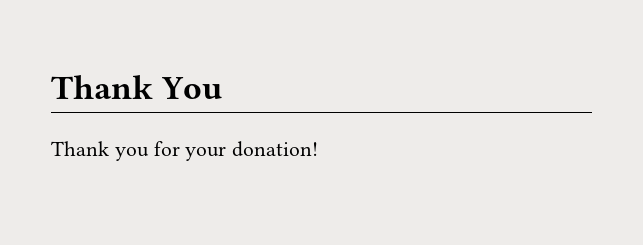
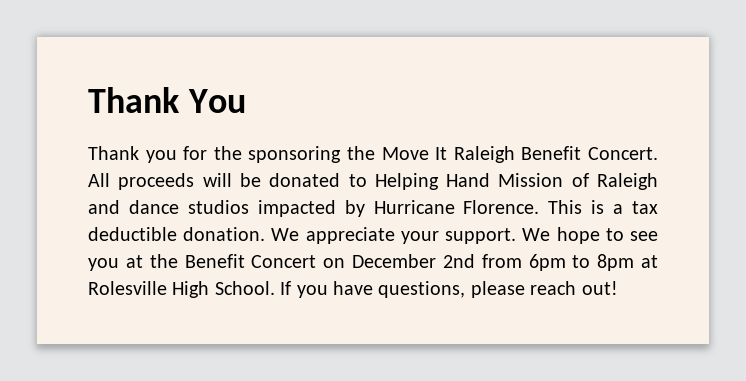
[185,141,319,161] your donation! -> [213,146,659,163] [88,173,658,190] [88,200,658,217] [88,227,658,244] [88,254,658,271] [88,281,618,298] the sponsoring the Move It Raleigh Benefit Concert. All proceeds will be donated to Helping Hand Mission of Raleigh and dance studios impacted by Hurricane Florence. This is a tax deductible donation. We appreciate your support. We hope to see you at the Benefit Concert on December 2nd from 6pm to 8pm at Rolesville High School. If you have questions, please reach out!

